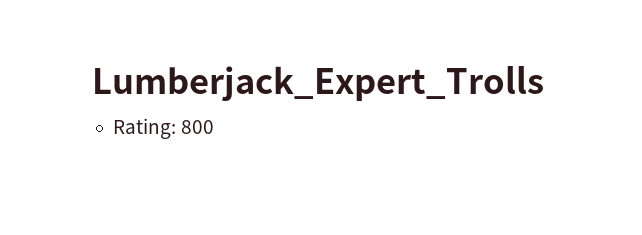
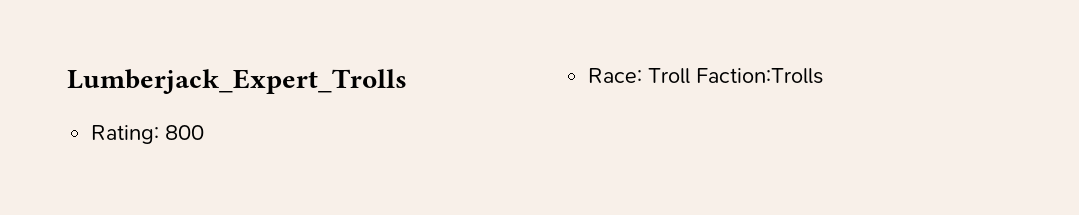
(215, 127) none -> [588,68,824,84] // Race: Troll Faction:Trolls

